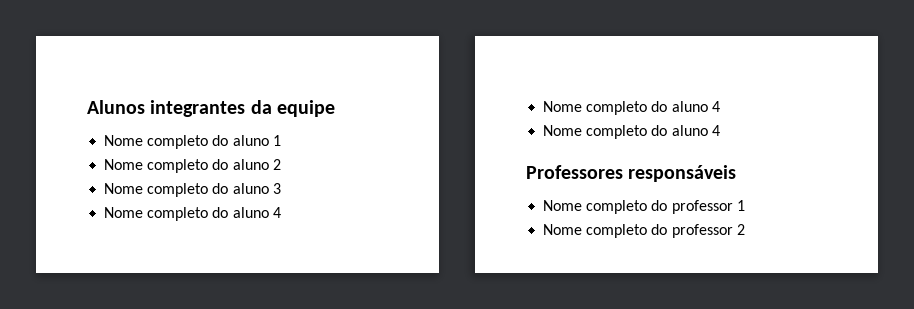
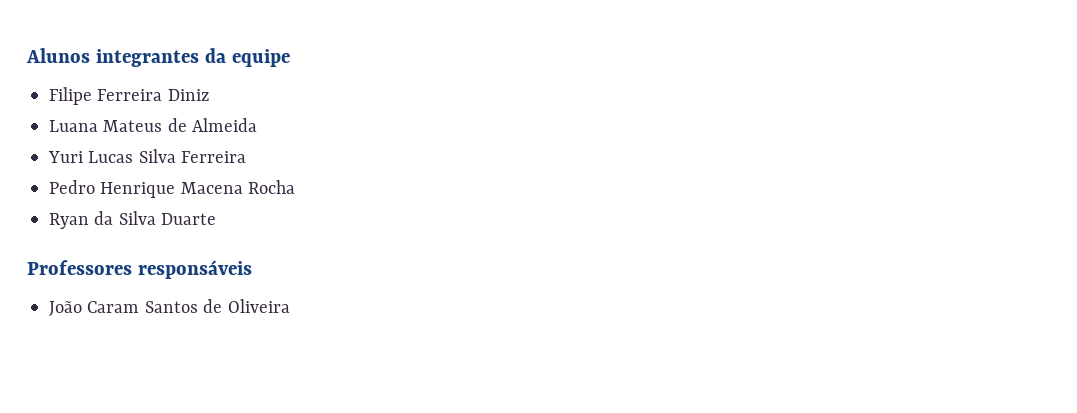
[104,135,281,149] [104,159,281,173] [104,183,281,197] [104,207,281,221] [543,101,720,115] [543,125,720,139] [526,165,737,182] [543,200,745,214] [543,224,745,238] Nome completo do aluno 1 // Nome completo do aluno 2 // Nome completo do aluno 3 // Nome completo do aluno 4 // Nome completo do aluno 4 // Nome completo do aluno 4 // Professores responsáveis // Nome completo do professor 1 // Nome completo do professor 2 -> [49,87,209,105] [49,118,258,132] [48,149,247,163] [49,180,296,198] [49,211,217,229] [27,260,252,279] [49,299,290,316] Filipe Ferreira Diniz // Luana Mateus de Almeida // Yuri Lucas Silva Ferreira // Pedro Henrique Macena Rocha // Ryan da Silva Duarte // Professores responsáveis // João Caram Santos de Oliveira

